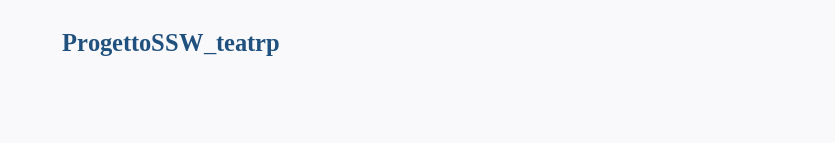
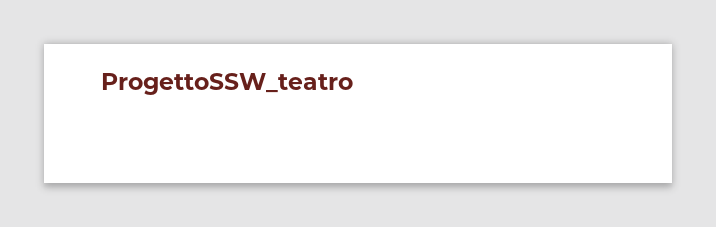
[62,34,280,56] ProgettoSSW_teatrp -> [101,73,353,95] ProgettoSSW_teatro

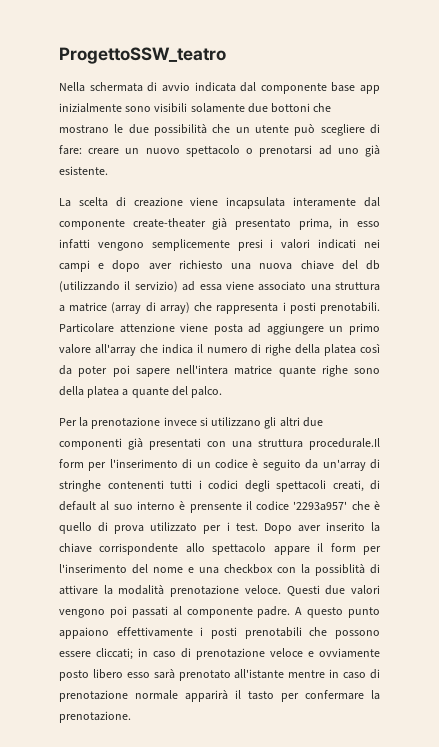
(353, 84) none -> [59,82,380,94] [59,103,332,113] [59,124,380,136] [59,145,380,157] [59,166,108,175] [59,197,380,209] [59,218,380,230] [59,239,380,251] [59,260,380,272] [59,281,380,292] [59,302,380,314] [59,323,380,335] [59,344,380,356] [59,365,380,377] [59,386,223,398] [59,417,323,429] [59,438,380,450] [59,459,380,471] [59,480,380,492] [59,501,381,513] [59,522,380,534] [59,543,381,555] [59,564,380,576] [59,585,380,597] [59,606,380,618] [59,627,380,639] [59,648,380,660] [59,669,381,681] [59,690,380,702] [59,711,131,723] // Nella schermata di avvio indicata dal componente base app inizialmente sono visibili solamente due bottoni che mostrano le due possibilità che un utente può scegliere di fare: creare un nuovo spettacolo o prenotarsi ad uno già esistente. // La scelta di creazione viene incapsulata interamente dal componente create-theater già presentato prima, in esso infatti vengono semplicemente presi i valori indicati nei campi e dopo aver richiesto una nuova chiave del db (utilizzando il servizio) ad essa viene associato una struttura a matrice (array di array) che rappresenta i posti prenotabili. Particolare attenzione viene posta ad aggiungere un primo valore all'array che indica il numero di righe della platea così da poter poi sapere nell'intera matrice quante righe sono della platea a quante del palco. // Per la prenotazione invece si utilizzano gli altri due componenti già presentati con una struttura procedurale.Il form per l'inserimento di un codice è seguito da un'array di stringhe contenenti tutti i codici degli spettacoli creati, di default al suo interno è prensente il codice '2293a957' che è quello di prova utilizzato per i test. Dopo aver inserito la chiave corrispondente allo spettacolo appare il form per l'inserimento del nome e una checkbox con la possiblità di attivare la modalità prenotazione veloce. Questi due valori vengono poi passati al componente padre. A questo punto appaiono effettivamente i posti prenotabili che possono essere cliccati; in caso di prenotazione veloce e ovviamente posto libero esso sarà prenotato all'istante mentre in caso di prenotazione normale apparirà il tasto per confermare la prenotazione.

